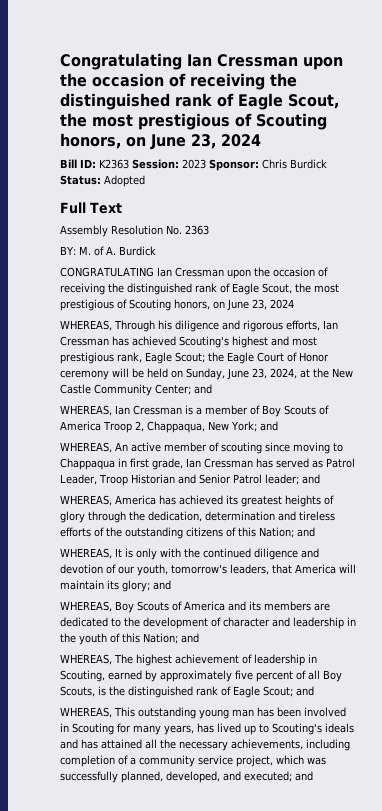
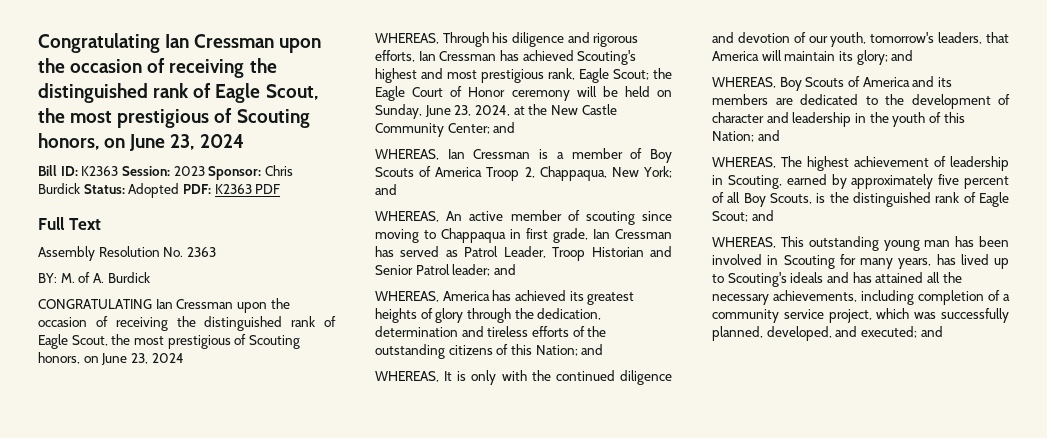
(145, 181) none -> [182,184,281,194] PDF: K2363 PDF

